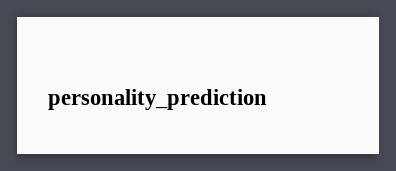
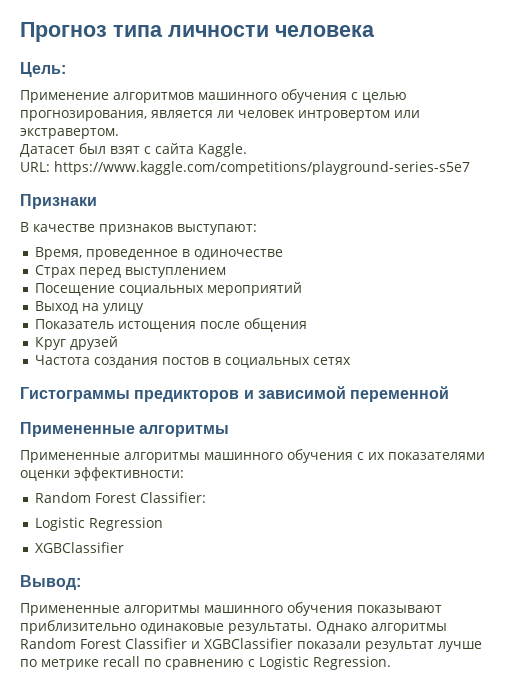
[48,89,267,110] personality_prediction -> [20,22,375,42] [20,62,66,77] [20,89,407,103] [20,110,420,121] [20,128,119,139] [20,143,247,157] [20,161,470,175] [20,194,97,209] [20,222,257,235] [34,247,283,260] [34,265,226,278] [34,282,302,296] [34,301,144,314] [34,318,307,332] [34,336,118,350] [34,355,351,368] [20,386,450,402] [20,422,230,437] [20,449,485,463] [20,467,184,481] [34,492,206,503] [34,517,163,531] [34,542,124,553] [20,575,81,590] [20,602,442,616] [20,620,447,634] [20,638,482,652] [20,656,391,670] Прогноз типа личности человека // Цель: // Применение алгоритмов машинного обучения с целью прогнозирования, является ли человек интровертом или экстравертом. // Датасет был взят с сайта Kaggle. // URL: https://www.kaggle.com/competitions/playground-series-s5e7 // Признаки // В качестве признаков выступают: // Время, проведенное в одиночестве // Страх перед выступлением // Посещение социальных мероприятий // Выход на улицу // Показатель истощения после общения // Круг друзей // Частота создания постов в социальных сетях // Гистограммы предикторов и зависимой переменной // Примененные алгоритмы // Примененные алгоритмы машинного обучения с их показателями оценки эффективности: // Random Forest Classifier: // Logistic Regression // XGBClassifier // Вывод: // Примененные алгоритмы машинного обучения показывают приблизительно одинаковые результаты. Однако алгоритмы Random Forest Classifier и XGBClassifier показали результат лучше по метрике recall по сравнению с Logistic Regression.

